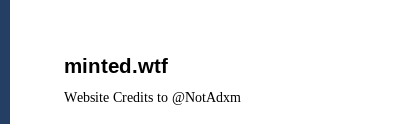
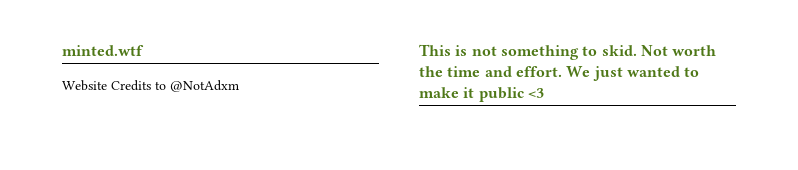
(241, 98) none -> [419,44,717,60] [419,66,700,81] [419,87,544,102] // This is not something to skid. Not worth the time and effort. We just wanted to make it public <3

